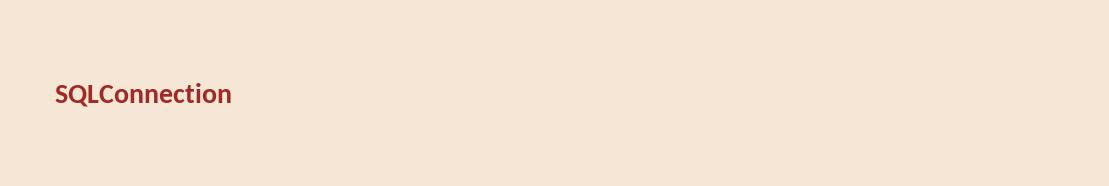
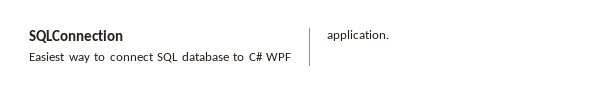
(232, 95) none -> [29,52,291,63] [327,30,389,41] // Easiest way to connect SQL database to C# WPF application.

